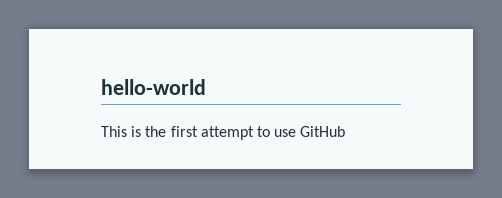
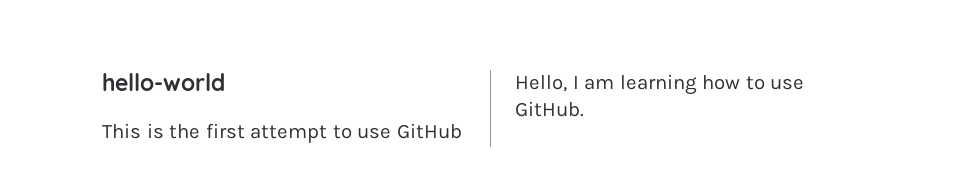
(346, 131) none -> [515,74,805,95] [515,101,584,117] Hello, I am learning how to use GitHub.

